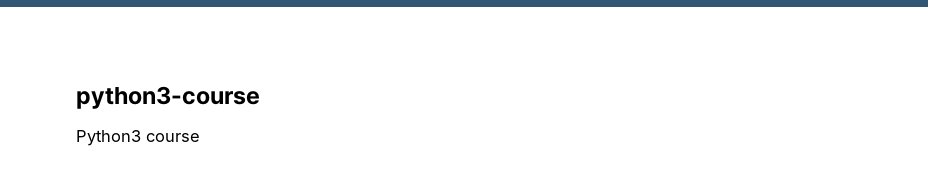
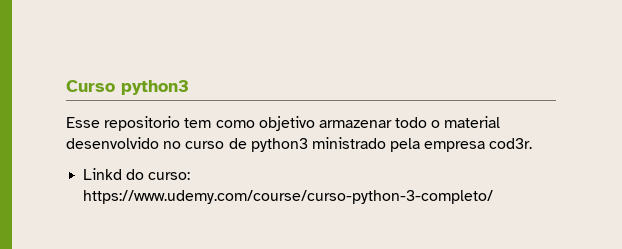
[76,86,260,109] [76,130,200,146] python3-course // Python3 course -> [66,80,189,95] [66,116,501,131] [66,137,533,152] [83,168,191,180] [83,190,494,204] Curso python3 // Esse repositorio tem como objetivo armazenar todo o material desenvolvido no curso de python3 ministrado pela empresa cod3r. // Linkd do curso: https://www.udemy.com/course/curso-python-3-completo/

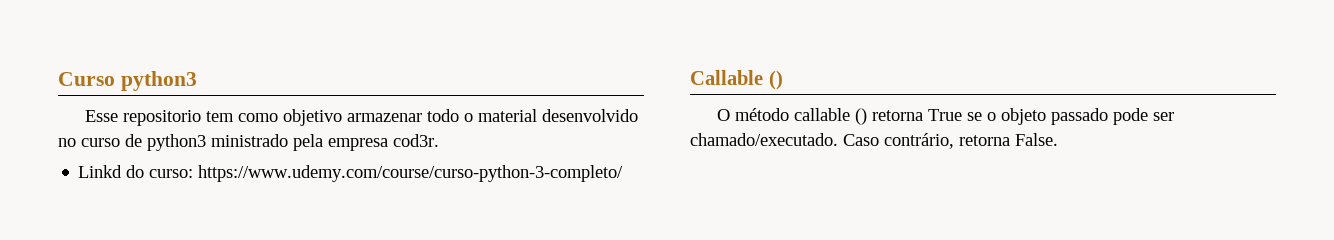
(494, 197) none -> [690,70,783,90] [716,108,1174,125] [690,133,1058,149] // Callable () // O método callable () retorna True se o objeto passado pode ser chamado/executado. Caso contrário, retorna False.

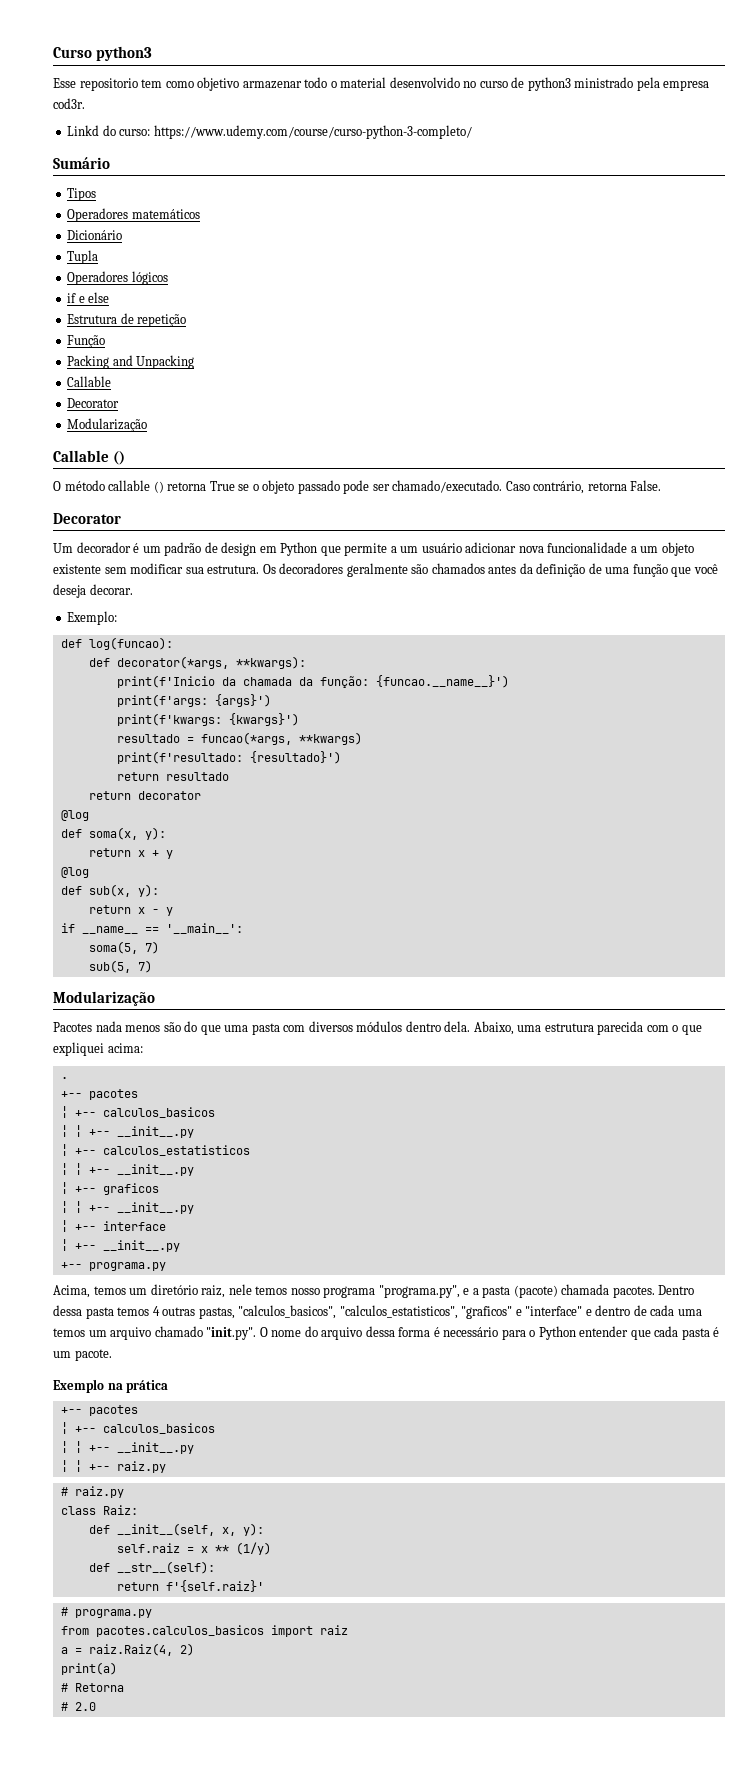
(624, 173) none -> [53,157,110,169] [67,188,97,201] [67,208,200,222] [67,230,123,240] [67,250,99,264] [67,271,168,285] [67,292,110,303] [67,313,187,327] [67,335,106,348] [67,355,195,369] [67,376,112,387] [67,398,120,408] [67,418,148,432] // Sumário // Tipos // Operadores matemáticos // Dicionário // Tupla // Operadores lógicos // if e else // Estrutura de repetição // Função // Packing and Unpacking // Callable // Decorator // Modularização
(1058, 139) none -> [53,513,121,524] [53,542,694,556] [53,563,718,577] [53,584,133,598] [67,611,118,625] [60,637,173,650] [88,656,306,669] [116,675,509,688] [116,694,271,707] [116,713,299,726] [116,732,362,745] [116,751,341,764] [116,772,229,781] [88,791,201,800] [60,810,89,821] [60,827,166,840] [88,848,173,859] [60,867,89,878] [60,884,159,897] [88,905,173,916] [60,923,243,934] [88,941,159,954] [88,960,152,973] [53,991,155,1006] [53,1021,702,1035] [53,1042,143,1056] [60,1077,68,1079] [60,1089,138,1100] [60,1106,215,1118] [60,1125,194,1138] [60,1144,250,1156] [60,1163,194,1176] [60,1182,159,1195] [60,1201,194,1214] [60,1220,166,1232] [60,1239,180,1252] [60,1262,166,1271] [53,1284,695,1298] [53,1305,702,1319] [53,1326,720,1340] [53,1349,112,1361] [53,1379,169,1393] [60,1405,138,1416] [60,1422,215,1434] [60,1441,194,1454] [60,1460,166,1473] [60,1486,124,1498] [60,1505,138,1515] [88,1523,264,1536] [116,1542,271,1555] [88,1561,215,1574] [116,1580,264,1592] [60,1607,152,1618] [60,1625,348,1637] [60,1643,194,1656] [60,1662,117,1675] [60,1683,124,1692] [60,1702,96,1711] // Decorator // Um decorador é um padrão de design em Python que permite a um usuário adicionar nova funcionalidade a um objeto existente sem modificar sua estrutura. Os decoradores geralmente são chamados antes da definição de uma função que você deseja decorar. // Exemplo: // def log(funcao): // def decorator(*args, **kwargs): // print(f'Inicio da chamada da função: {funcao.__name__}') // print(f'args: {args}') // print(f'kwargs: {kwargs}') // resultado = funcao(*args, **kwargs) // print(f'resultado: {resultado}') // return resultado // return decorator // @log // def soma(x, y): // return x + y // @log // def sub(x, y): // return x - y // if __name__ == '__main__': // soma(5, 7) // sub(5, 7) // Modularização // Pacotes nada menos são do que uma pasta com diversos módulos dentro dela. Abaixo, uma estrutura parecida com o que expliquei acima: // . // +-- pacotes // ¦ +-- calculos_basicos // ¦ ¦ +-- __init__.py // ¦ +-- calculos_estatisticos // ¦ ¦ +-- __init__.py // ¦ +-- graficos // ¦ ¦ +-- __init__.py // ¦ +-- interface // ¦ +-- __init__.py // +-- programa.py // Acima, temos um diretório raiz, nele temos nosso programa "programa.py", e a pasta (pacote) chamada pacotes. Dentro dessa pasta temos 4 outras pastas, "calculos_basicos", "calculos_estatisticos", "graficos" e "interface" e dentro de cada uma temos um arquivo chamado "init.py". O nome do arquivo dessa forma é necessário para o Python entender que cada pasta é um pacote. // Exemplo na prática // +-- pacotes // ¦ +-- calculos_basicos // ¦ ¦ +-- __init__.py // ¦ ¦ +-- raiz.py // # raiz.py // class Raiz: // def __init__(self, x, y): // self.raiz = x ** (1/y) // def __str__(self): // return f'{self.raiz}' // # programa.py // from pacotes.calculos_basicos import raiz // a = raiz.Raiz(4, 2) // print(a) // # Retorna // # 2.0

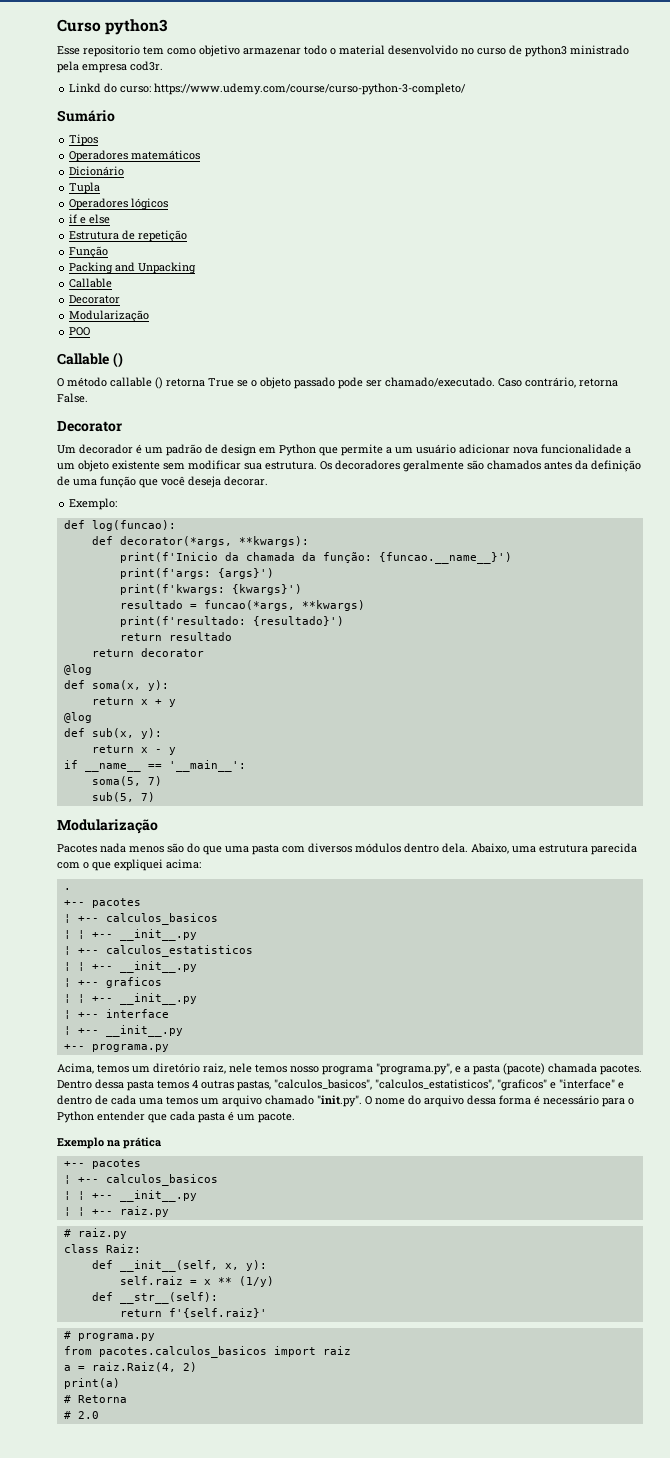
(148, 425) none -> [69,327,91,336] // POO

